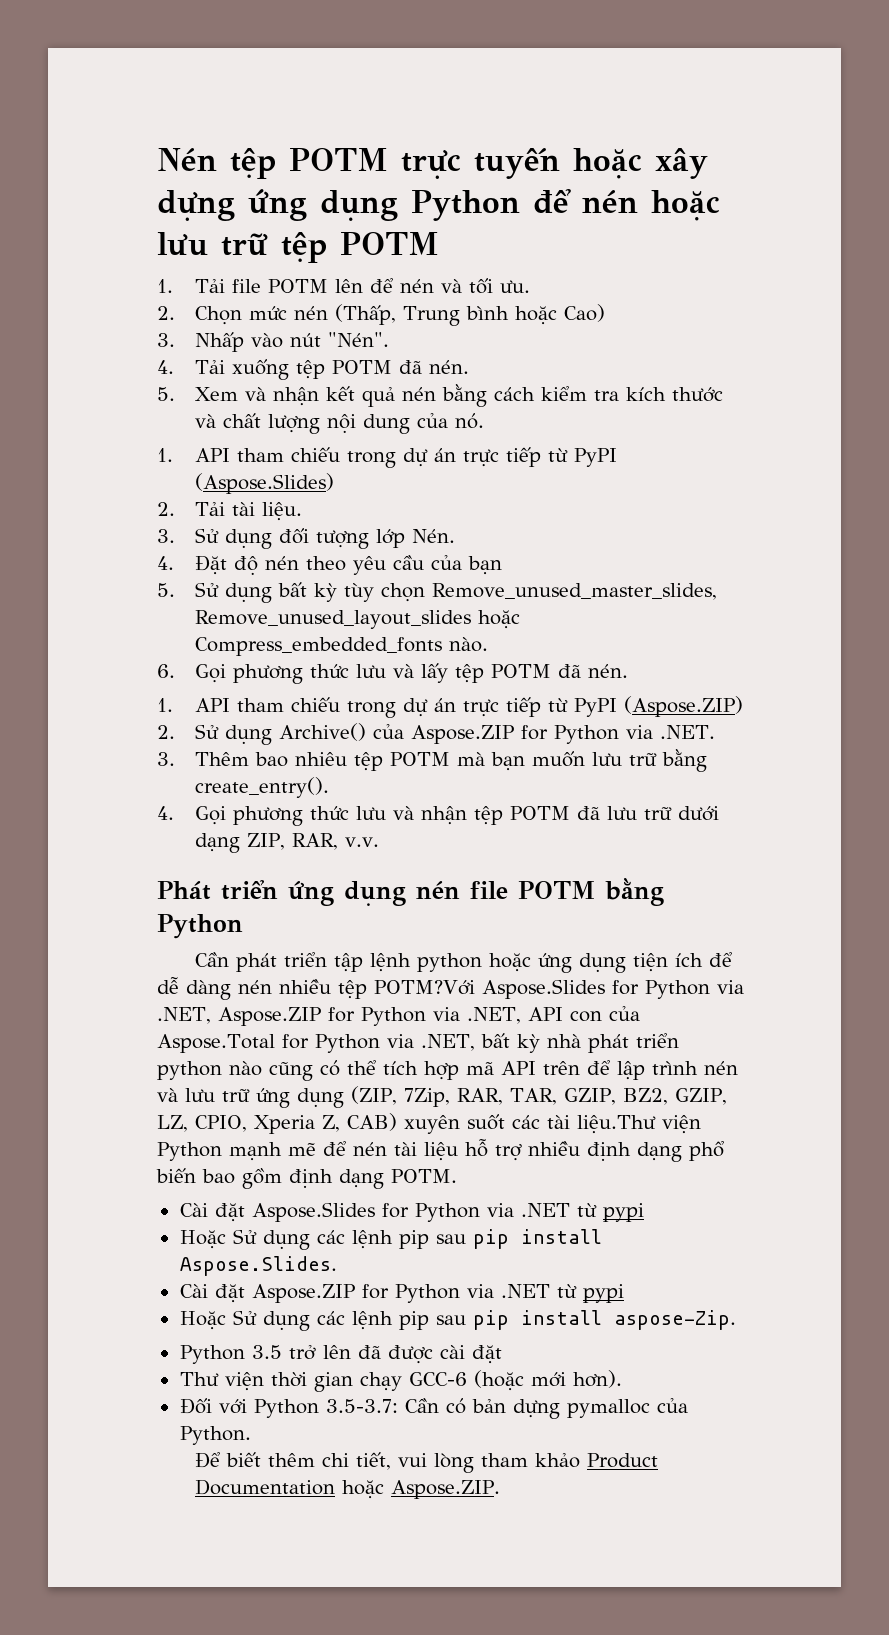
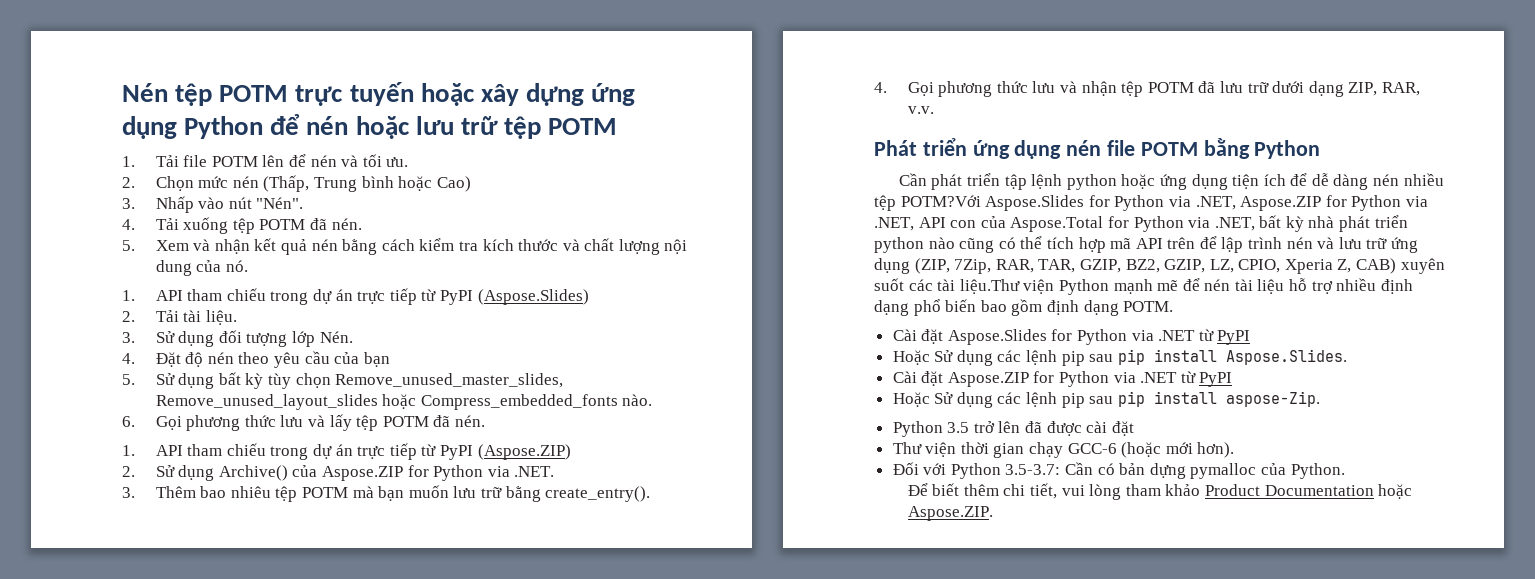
[602,1203,644,1222] pypi -> [1217,330,1251,345] PyPI
[582,1284,624,1303] pypi -> [1199,372,1233,387] PyPI

